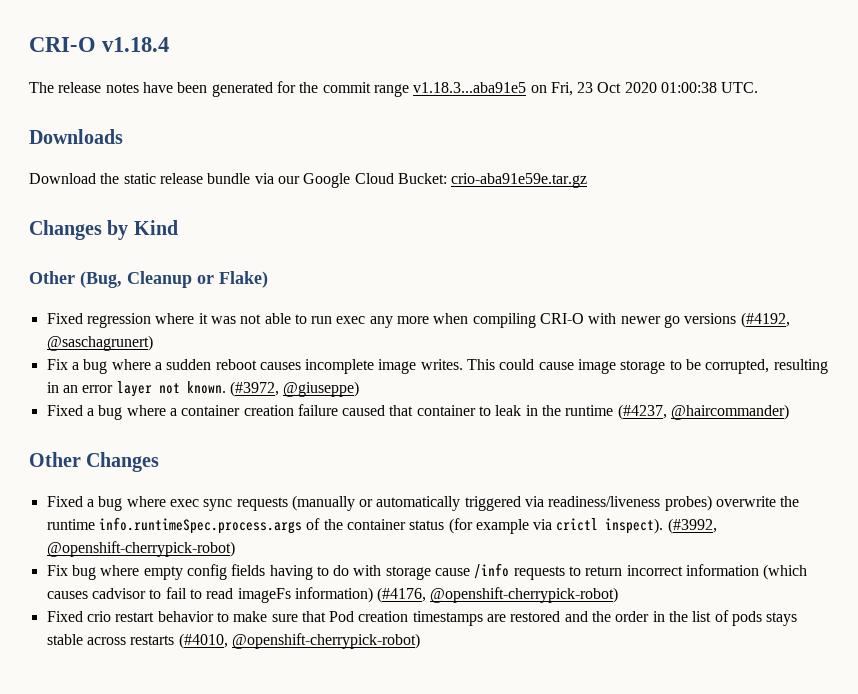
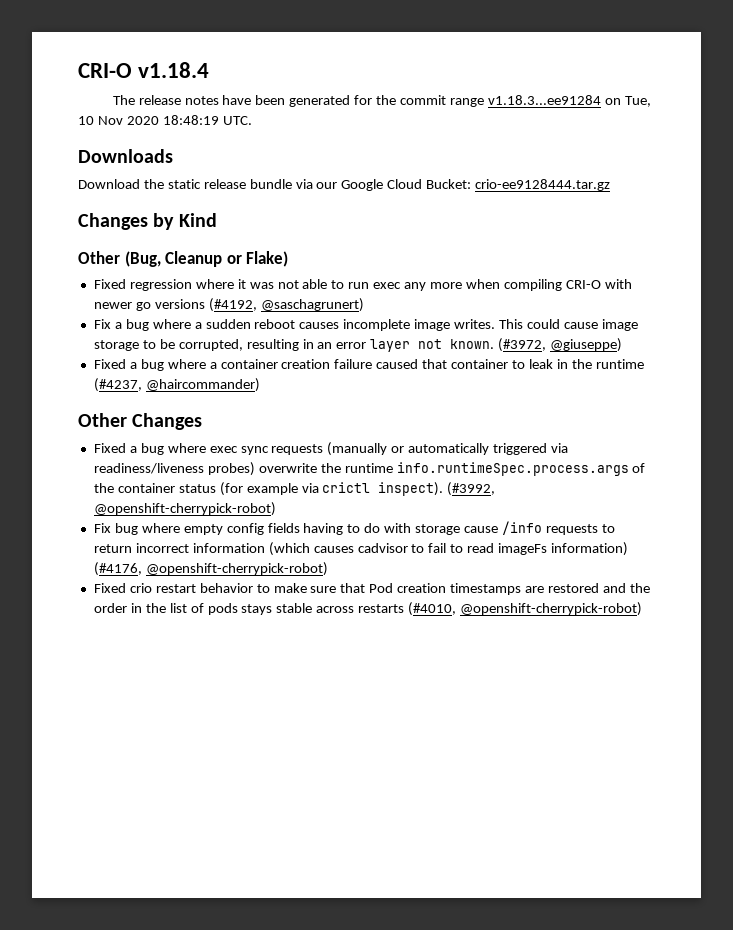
[413,82,718,96] v1.18.3...aba91e5 on Fri, 23 Oct 2020 01:00:38 -> [487,95,651,107] [78,115,219,125] v1.18.3...ee91284 on Tue, 10 Nov 2020 18:48:19
[451,173,588,188] crio-aba91e59e.tar.gz -> [475,179,611,191] crio-ee9128444.tar.gz

